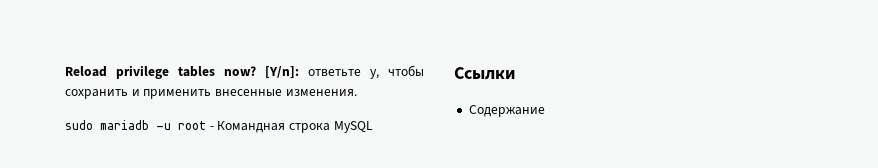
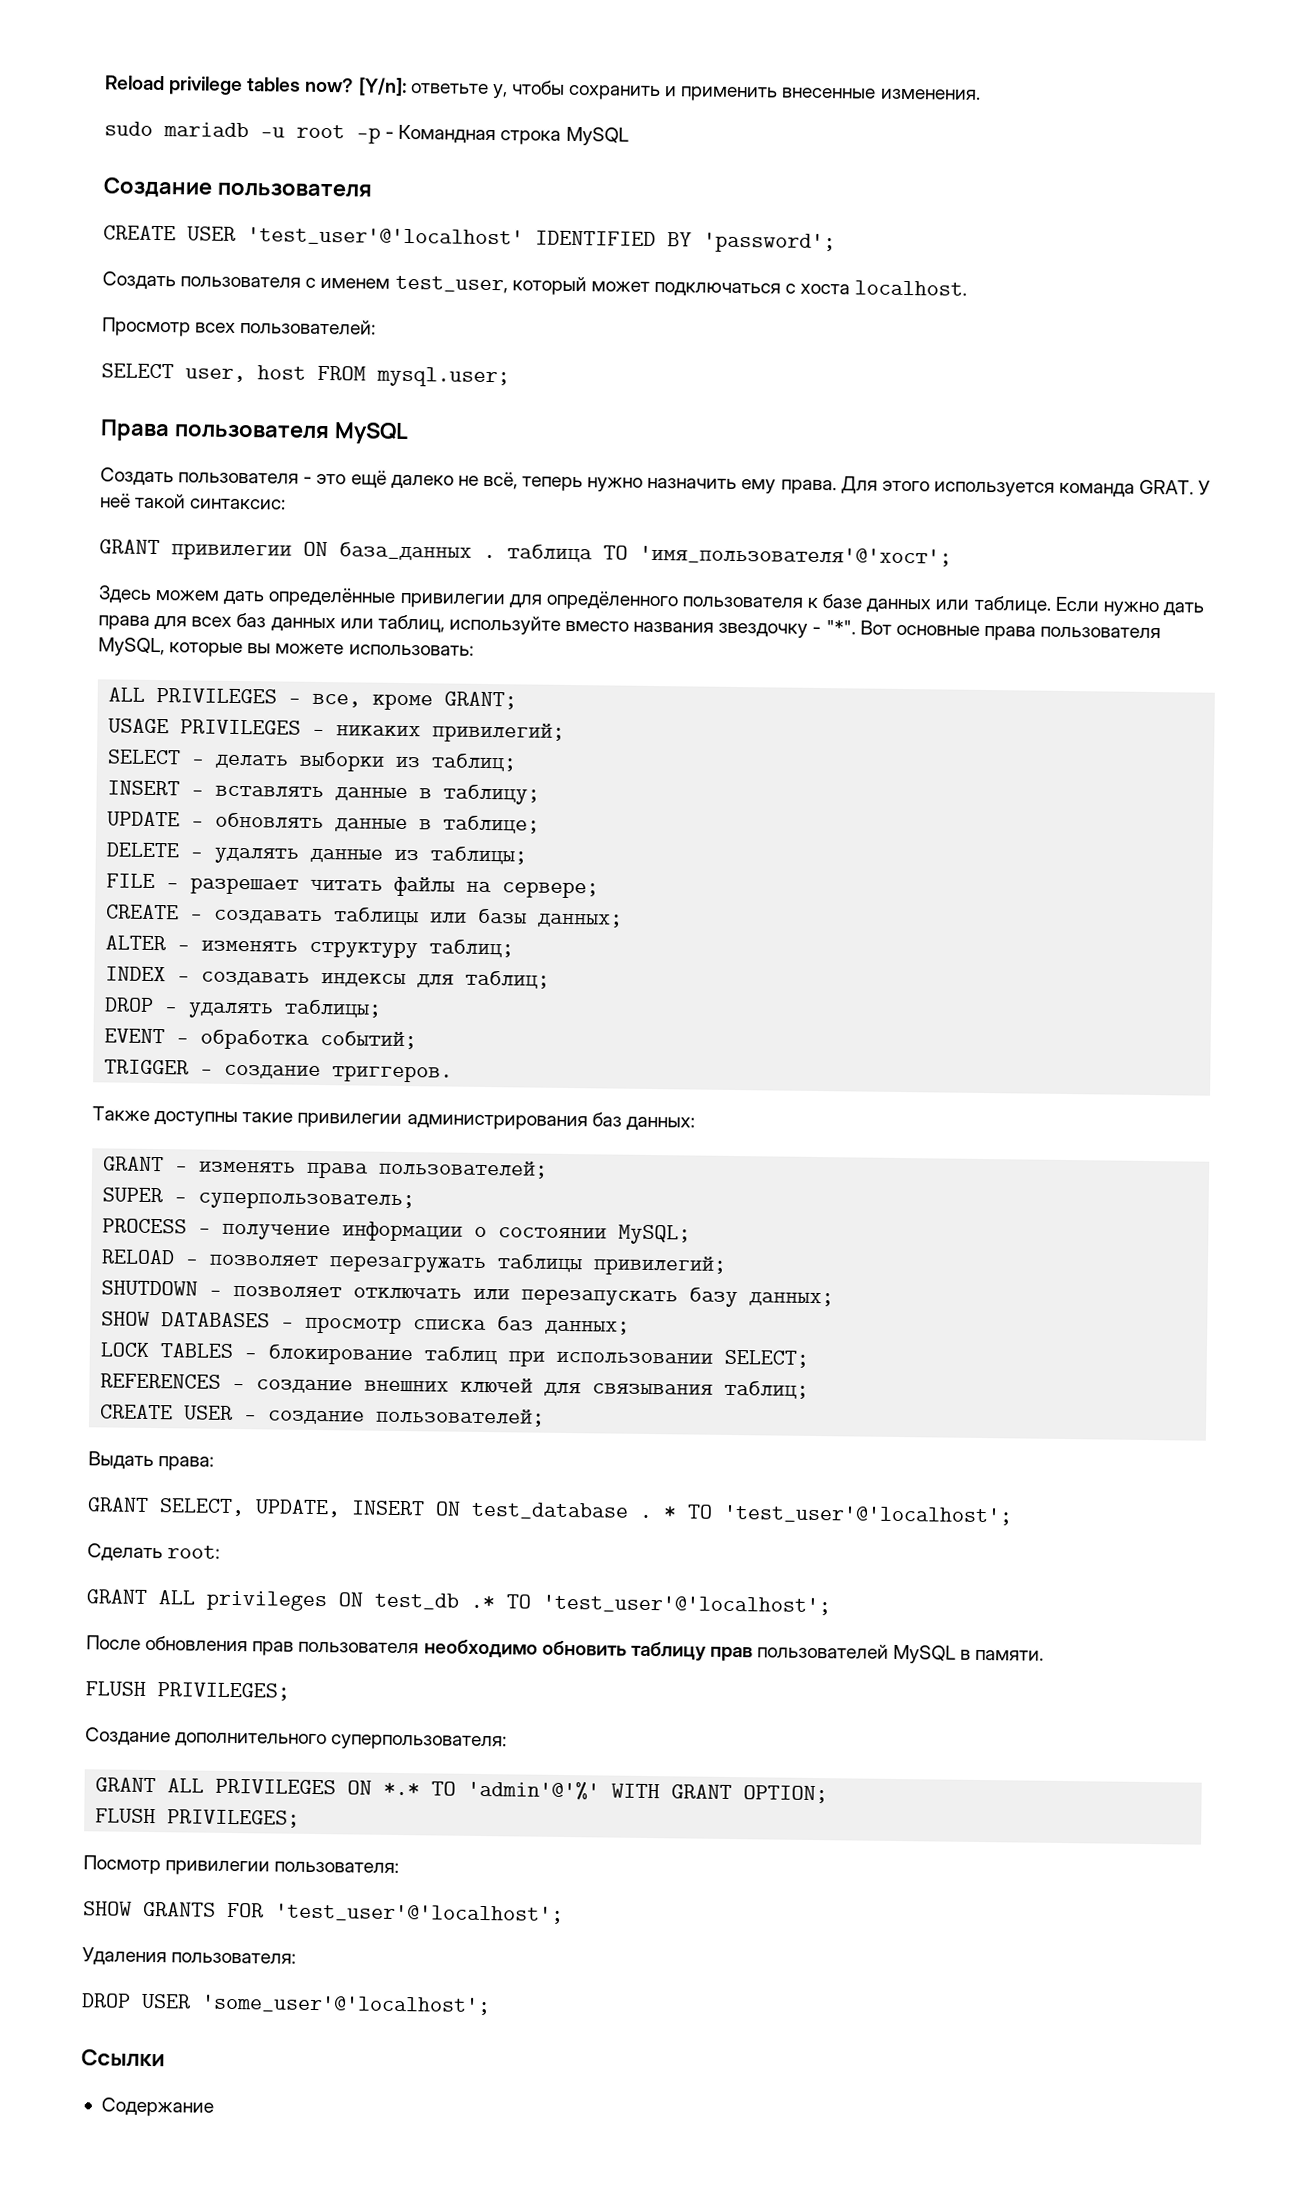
(206, 125) none -> [356,127,381,144] -p
(373, 127) none -> [103,177,372,198] [103,225,836,254] [102,271,968,297] [102,317,377,337] [101,363,510,388] [100,419,409,445] [100,467,1212,497] [100,493,287,510] [99,539,952,567] [98,585,1204,617] [98,612,1162,641] [98,637,474,658] [108,687,518,711] [108,718,566,743] [107,749,518,772] [107,780,541,805] [107,811,541,834] [106,842,528,865] [106,873,600,899] [106,904,624,928] [105,935,515,959] [105,966,551,989] [104,997,383,1019] [104,1028,418,1050] [104,1059,454,1083] [92,1106,695,1131] [103,1156,549,1179] [102,1187,416,1211] [102,1218,692,1245] [101,1249,728,1276] [101,1280,835,1308] [101,1311,631,1335] [100,1342,810,1368] [100,1373,810,1399] [100,1404,546,1427] [88,1451,215,1471] [87,1497,1013,1526] [87,1543,221,1562] [86,1589,831,1616] [86,1635,1045,1664] [85,1681,290,1701] [85,1727,508,1751] [95,1777,829,1804] [95,1808,301,1828] [83,1855,400,1876] [83,1901,564,1924] [82,1947,297,1966] [81,1993,491,2016] // Создание пользователя // CREATE USER 'test_user'@'localhost' IDENTIFIED BY 'password'; // Создать пользователя с именем test_user, который может подключаться с хоста localhost. // Просмотр всех пользователей: // SELECT user, host FROM mysql.user; // Права пользователя MySQL // Создать пользователя - это ещё далеко не всё, теперь нужно назначить ему права. Для этого используется команда GRAT. У неё такой синтаксис: // GRANT привилегии ON база_данных . таблица TO 'имя_пользователя'@'хост'; // Здесь можем дать определённые привилегии для опредёленного пользователя к базе данных или таблице. Если нужно дать права для всех баз данных или таблиц, используйте вместо названия звездочку - "*". Вот основные права пользователя MySQL, которые вы можете использовать: // ALL PRIVILEGES - все, кроме GRANT; // USAGE PRIVILEGES - никаких привилегий; // SELECT - делать выборки из таблиц; // INSERT - вставлять данные в таблицу; // UPDATE - обновлять данные в таблице; // DELETE - удалять данные из таблицы; // FILE - разрешает читать файлы на сервере; // CREATE - создавать таблицы или базы данных; // ALTER - изменять структуру таблиц; // INDEX - создавать индексы для таблиц; // DROP - удалять таблицы; // EVENT - обработка событий; // TRIGGER - создание триггеров. // Также доступны такие привилегии администрирования баз данных: // GRANT - изменять права пользователей; // SUPER - суперпользователь; // PROCESS - получение информации о состоянии MySQL; // RELOAD - позволяет перезагружать таблицы привилегий; // SHUTDOWN - позволяет отключать или перезапускать базу данных; // SHOW DATABASES - просмотр списка баз данных; // LOCK TABLES - блокирование таблиц при использовании SELECT; // REFERENCES - создание внешних ключей для связывания таблиц; // CREATE USER - создание пользователей; // Выдать права: // GRANT SELECT, UPDATE, INSERT ON test_database . * TO 'test_user'@'localhost'; // Сделать root: // GRANT ALL privileges ON test_db .* TO 'test_user'@'localhost'; // После обновления прав пользователя необходимо обновить таблицу прав пользователей MySQL в памяти. // FLUSH PRIVILEGES; // Создание дополнительного суперпользователя: // GRANT ALL PRIVILEGES ON *.* TO 'admin'@'%' WITH GRANT OPTION; // FLUSH PRIVILEGES; // Посмотр привилегии пользователя: // SHOW GRANTS FOR 'test_user'@'localhost'; // Удаления пользователя: // DROP USER 'some_user'@'localhost';

